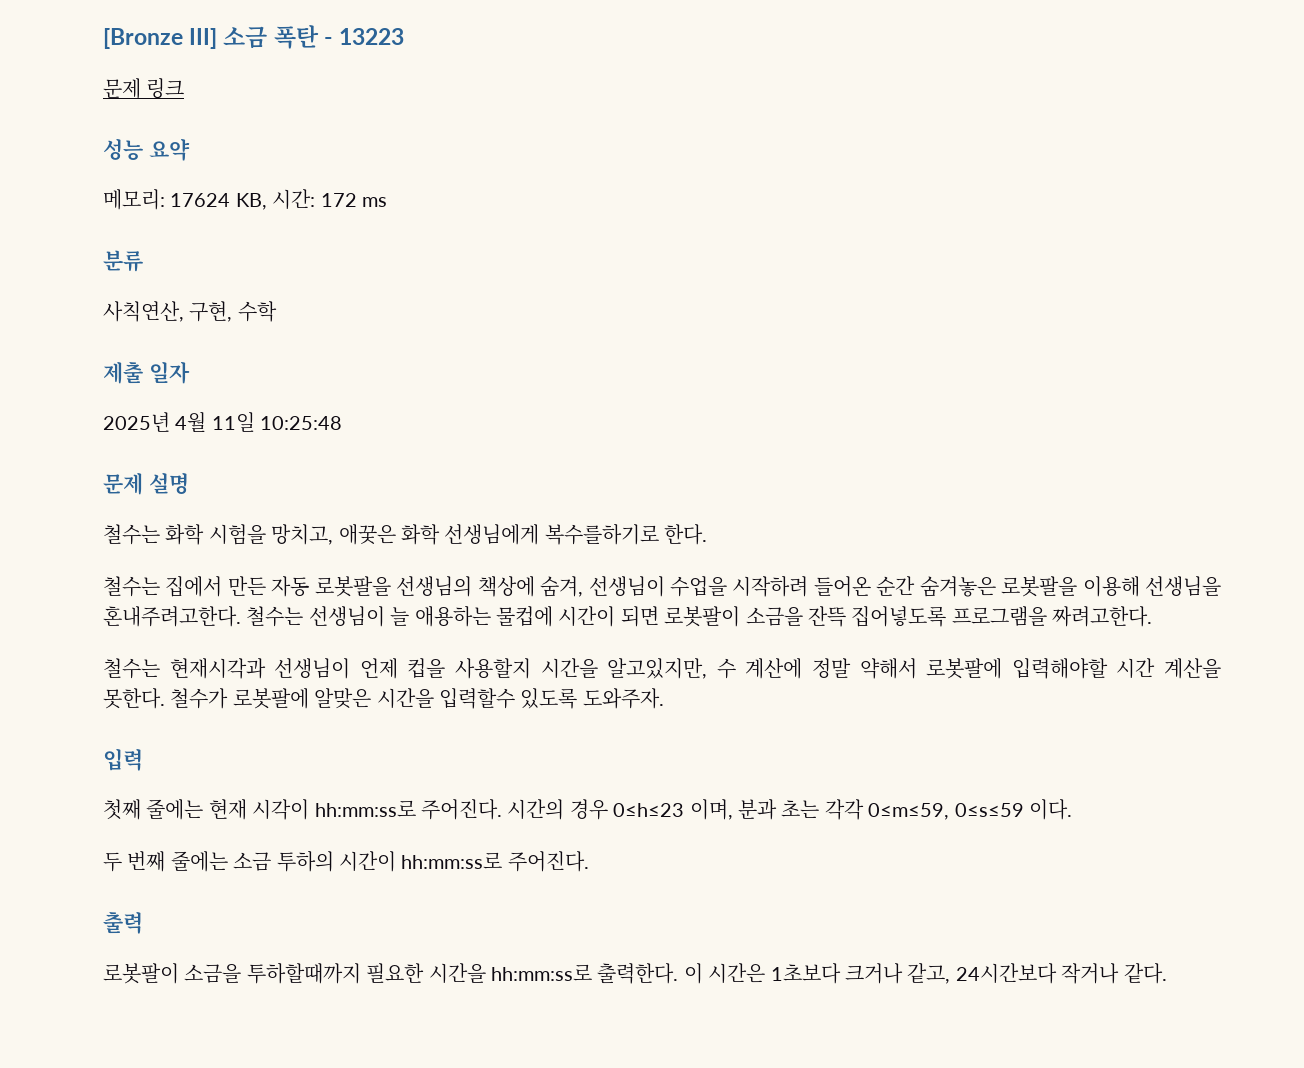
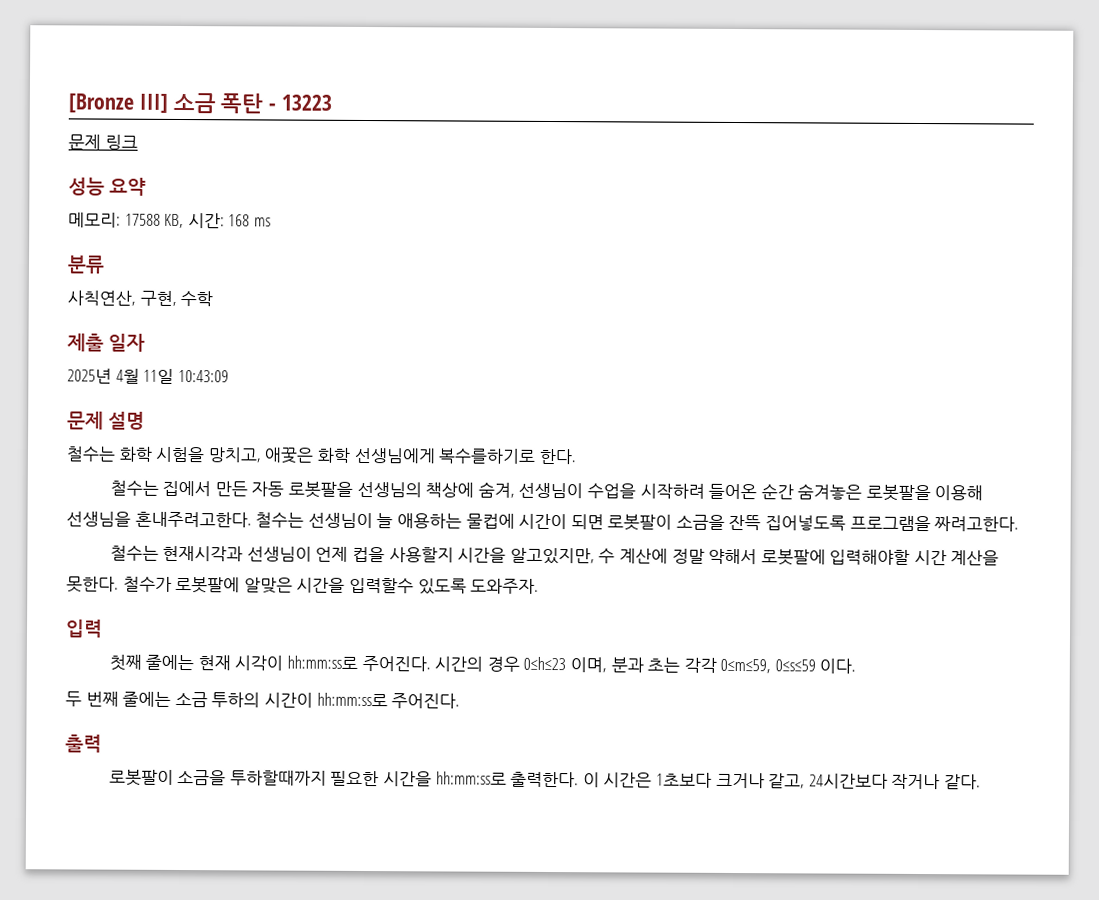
[170,193,231,207] 17624 -> [124,213,161,226] 17588
[320,193,357,207] 172 -> [228,214,251,227] 168
[260,416,343,430] 10:25:48 -> [177,369,229,383] 10:43:09

